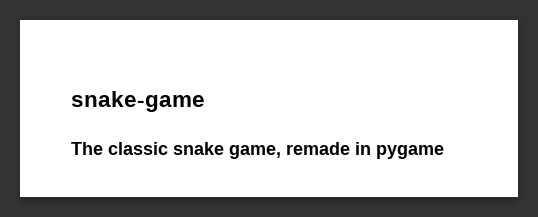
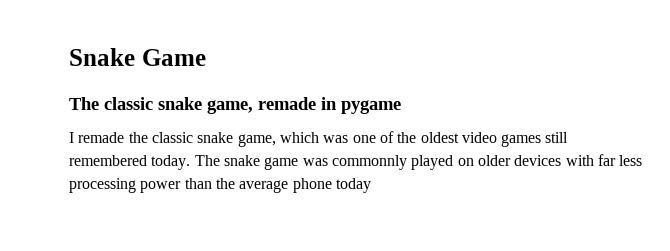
[71,91,205,112] snake-game -> [69,48,206,66] Snake Game
(444, 152) none -> [69,131,569,147] [69,154,643,170] [69,178,371,193] // I remade the classic snake game, which was one of the oldest video games still remembered today. The snake game was commonnly played on older devices with far less processing power than the average phone today

